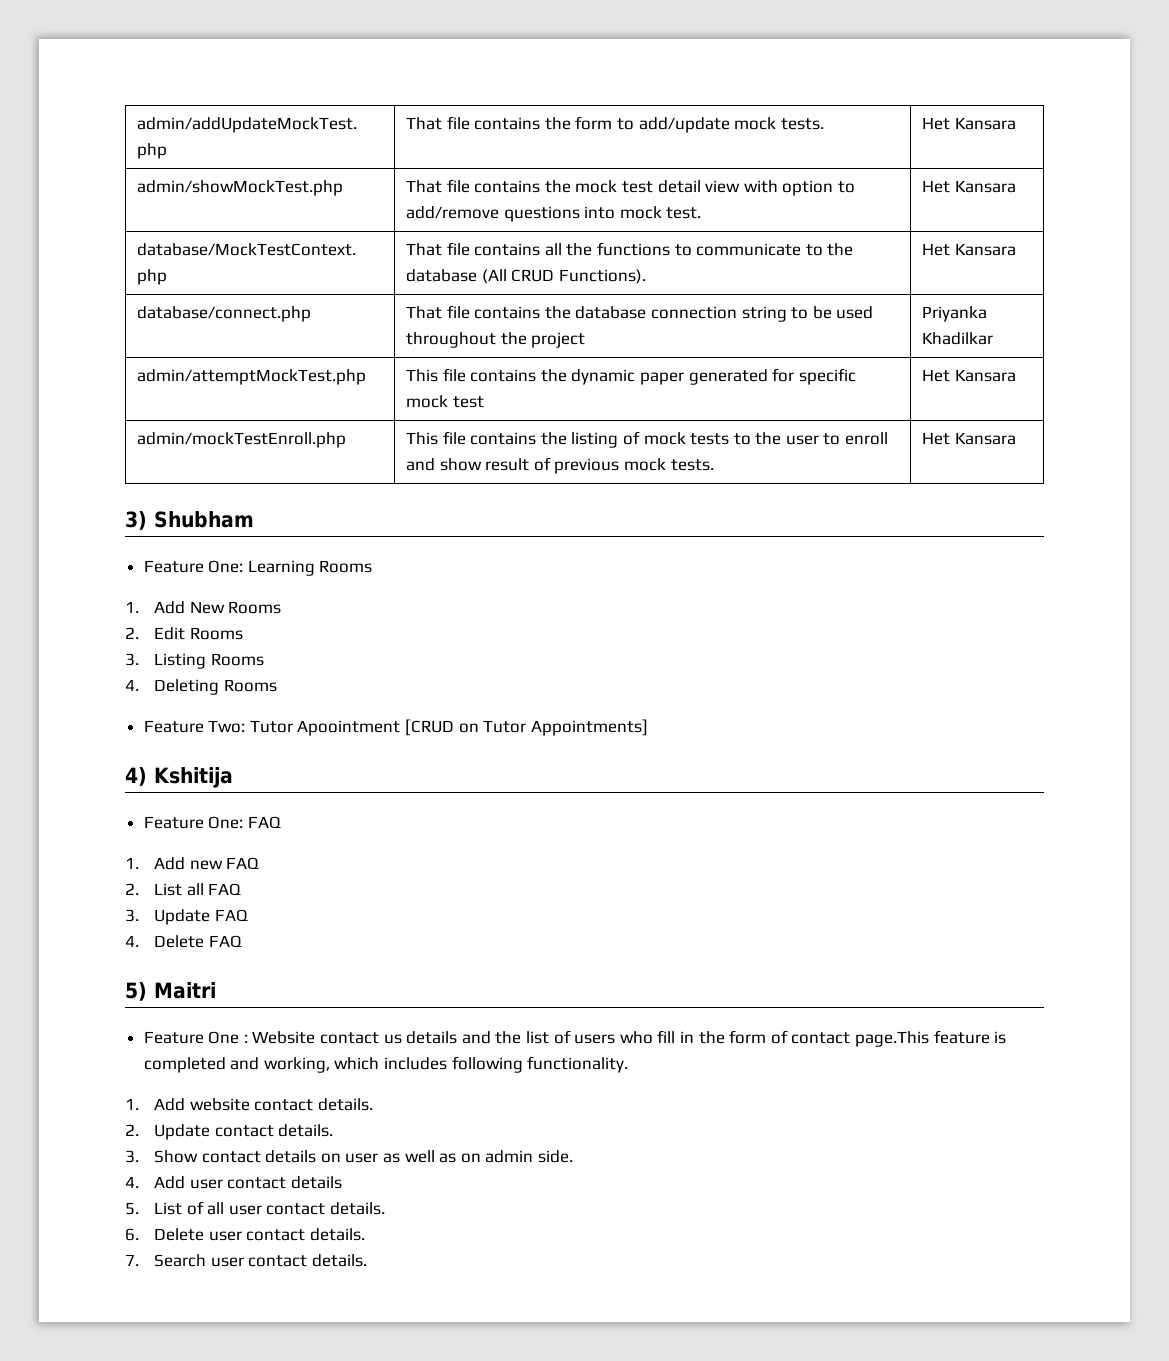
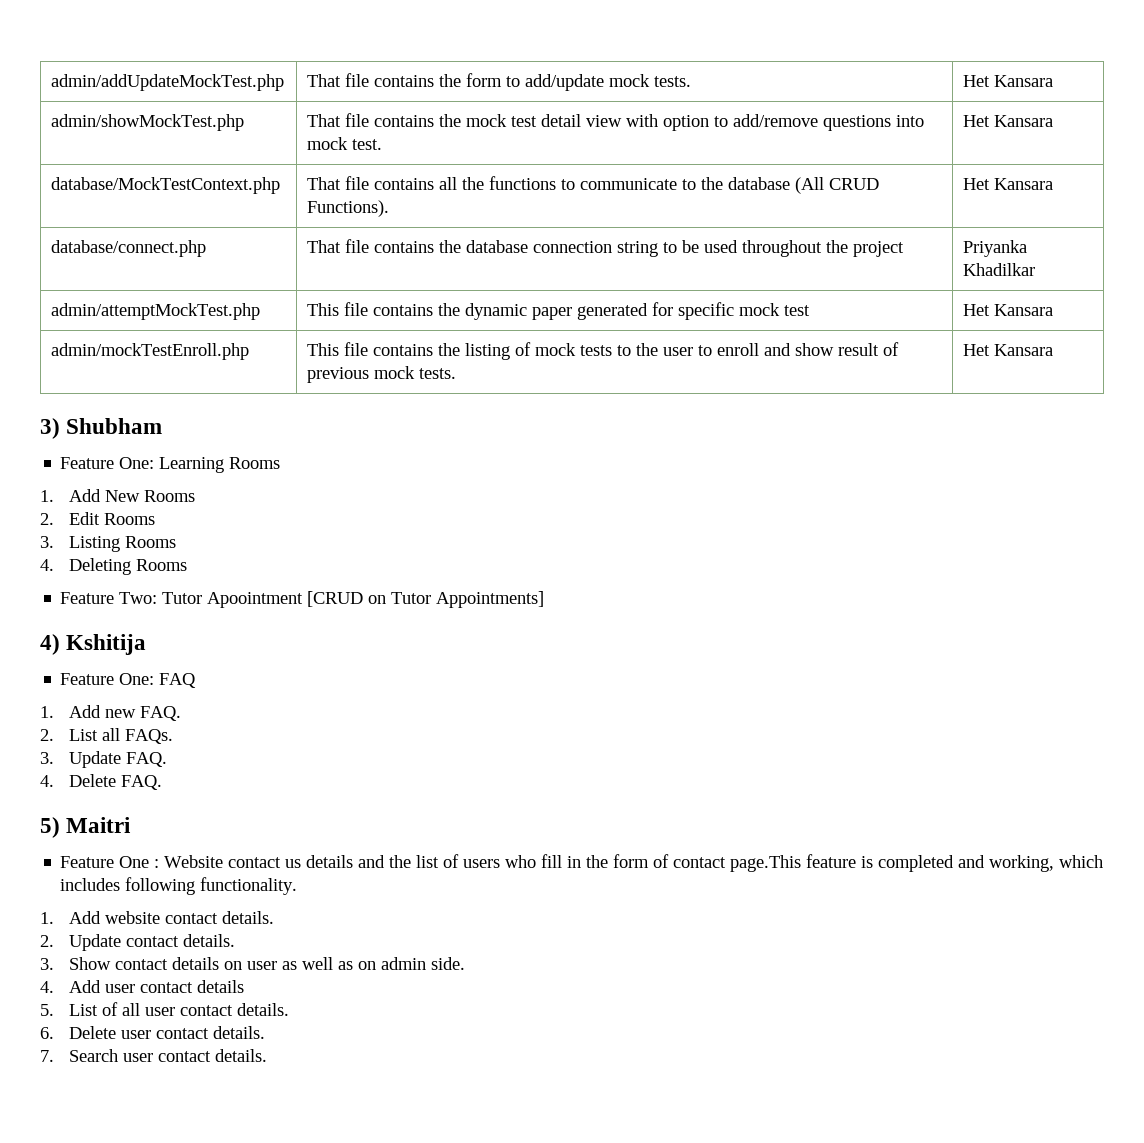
[226,857,260,869] FAQ -> [139,706,181,721] FAQ.
[208,883,242,895] FAQ -> [124,729,173,744] FAQs.
[214,909,248,921] FAQ -> [125,752,167,767] FAQ.
[208,935,242,947] FAQ -> [120,775,162,790] FAQ.

